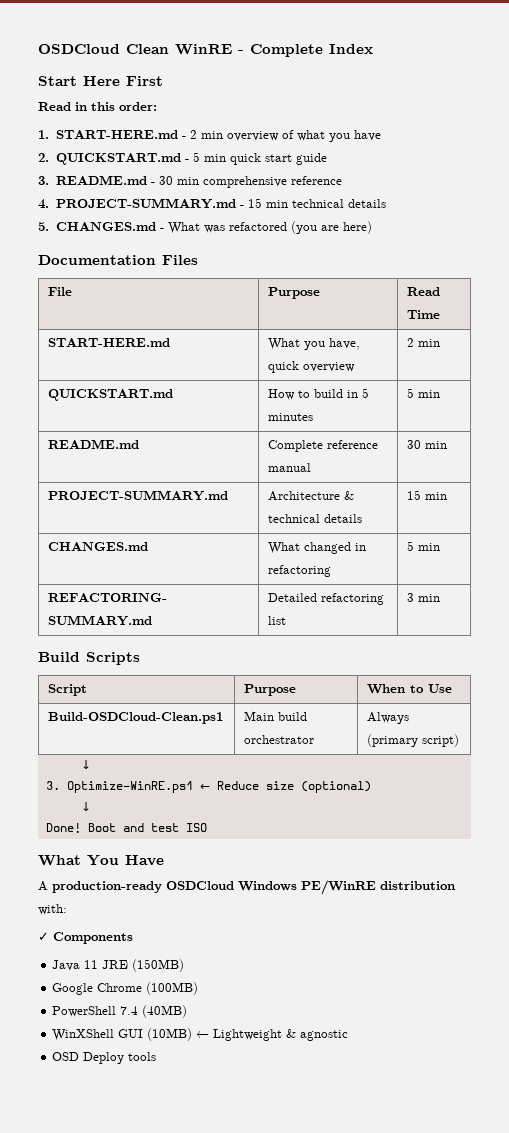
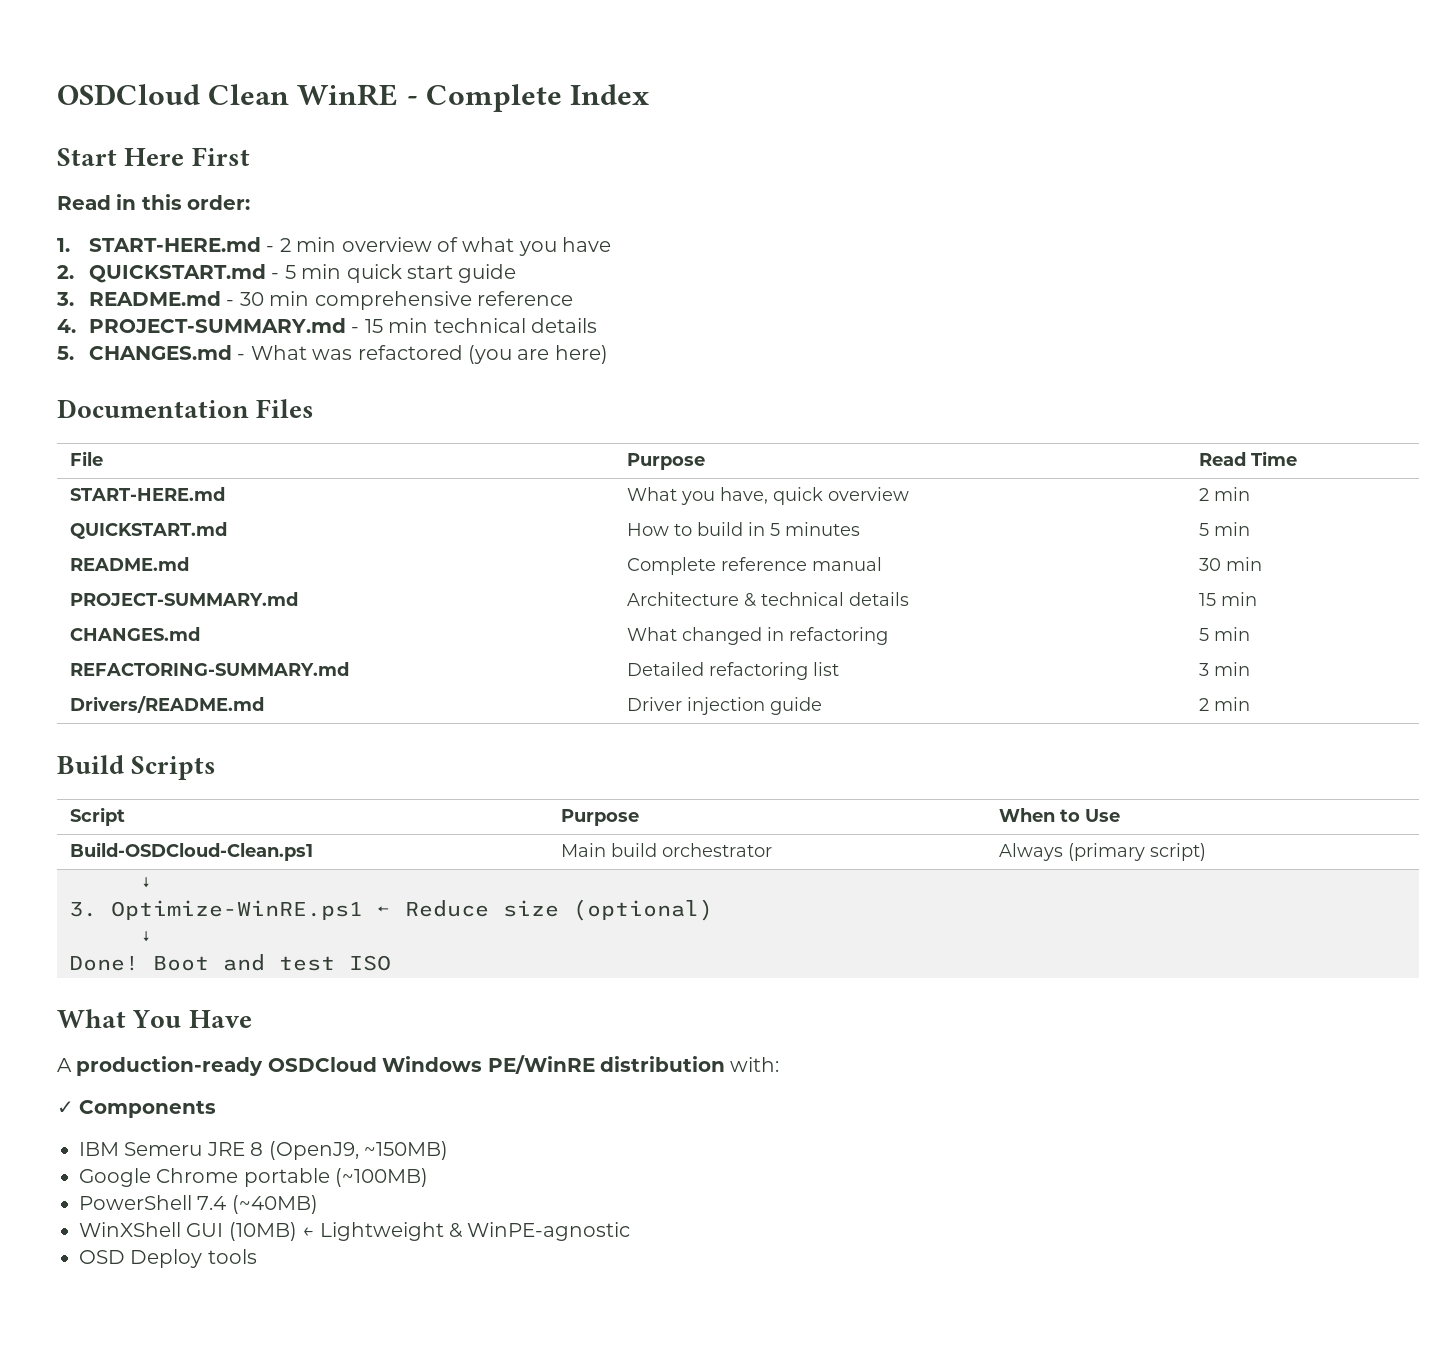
(441, 598) none -> [70,696,265,713] [627,697,823,715] [1199,697,1251,711] // Drivers/README.md | Driver injection guide | 2 min
[52,959,185,972] Java 11 JRE (150MB) -> [79,1141,448,1160] IBM Semeru JRE 8 (OpenJ9, ~150MB)
[146,982,199,995] (100MB) -> [243,1168,429,1187] portable (~100MB)
[142,1005,188,1018] (40MB) -> [231,1195,318,1214] (~40MB)
[300,1030,349,1041] agnostic -> [467,1222,631,1241] WinPE-agnostic

